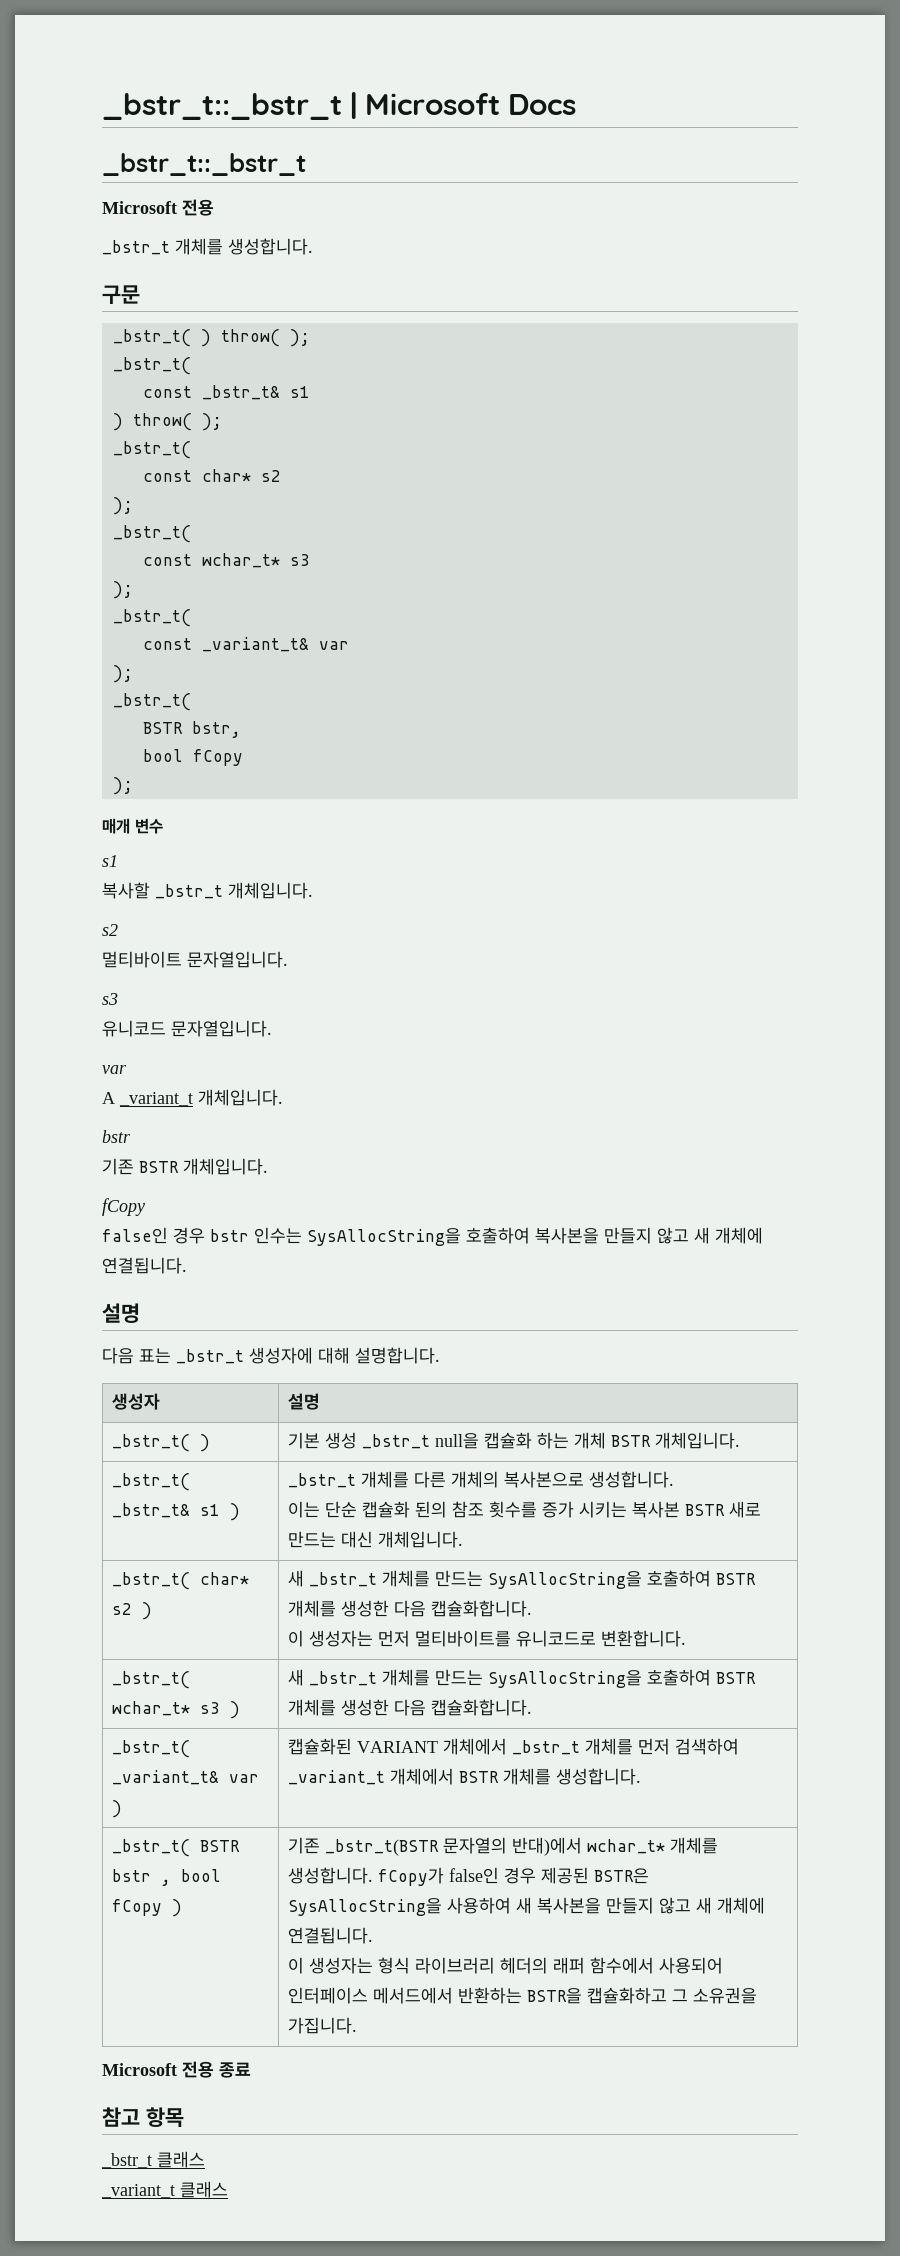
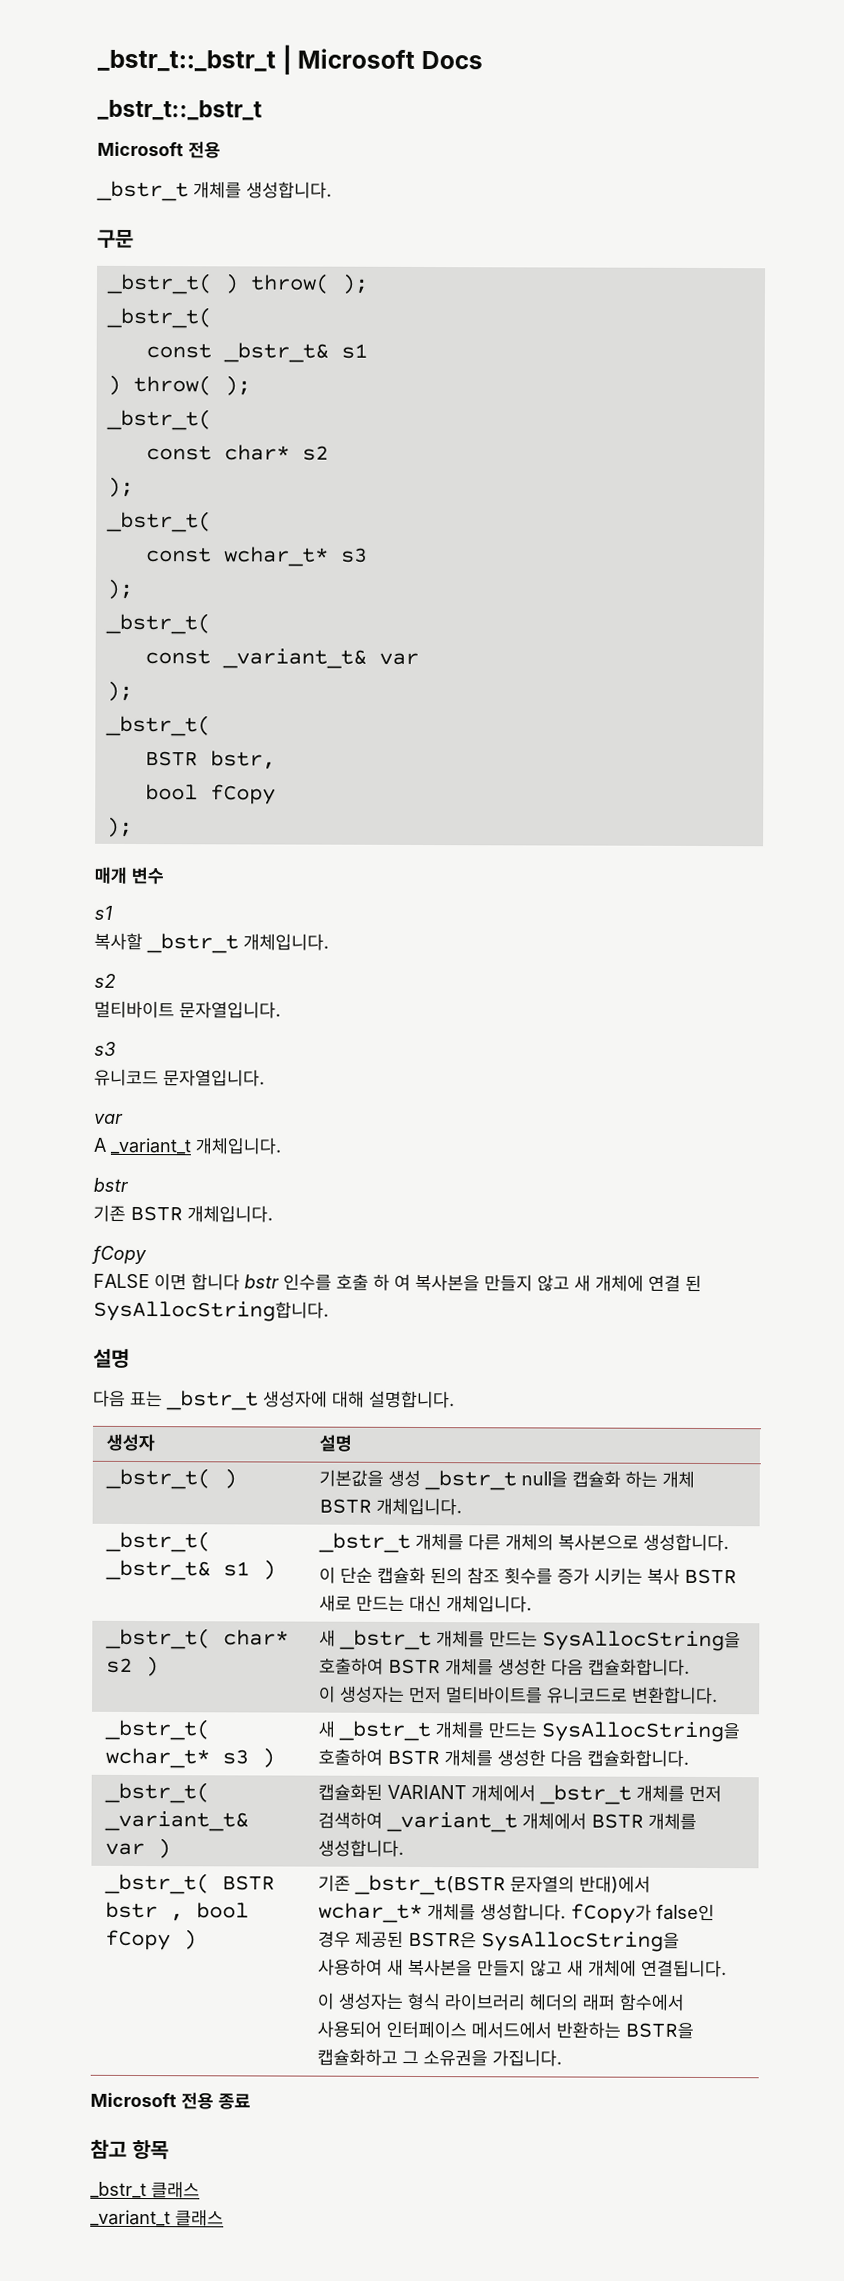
[102,1227,763,1246] [102,1257,187,1274] false인 경우 bstr 인수는 SysAllocString을 호출하여 복사본을 만들지 않고 새 개체에 연결됩니다. -> [93,1273,702,1292] [93,1300,329,1322] FALSE 이면 합니다 bstr 인수를 호출 하 여 복사본을 만들지 않고 새 개체에 연결 된 SysAllocString합니다.
[287,1432,320,1449] 기본 -> [319,1469,385,1487] 기본값을
[287,1501,320,1518] 이는 -> [319,1566,337,1584] 이
[631,1501,680,1518] 복사본 -> [647,1567,681,1585] 복사

